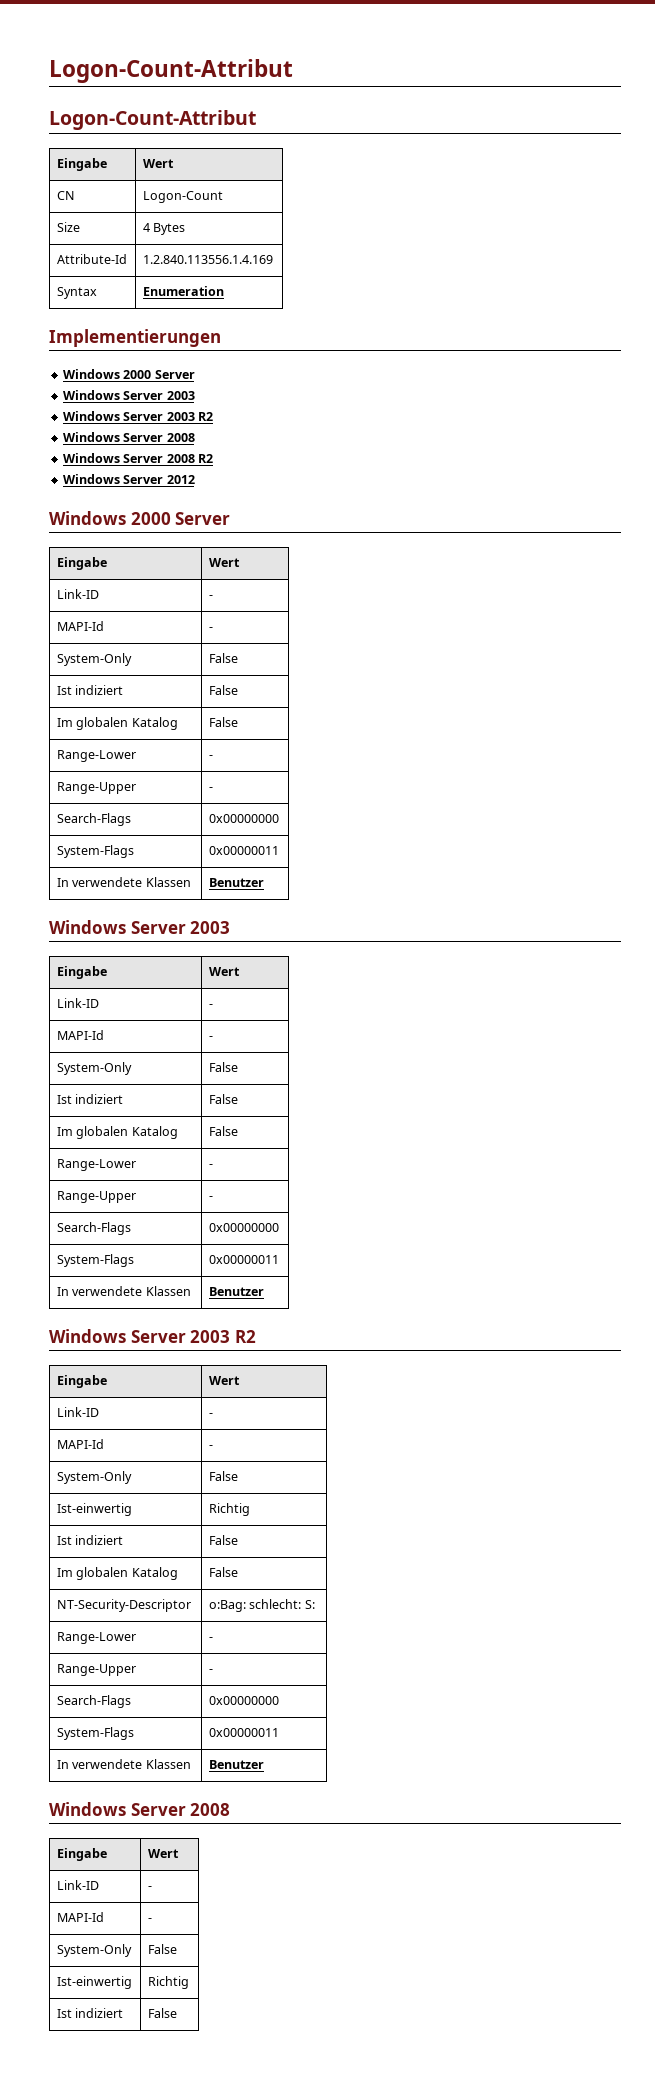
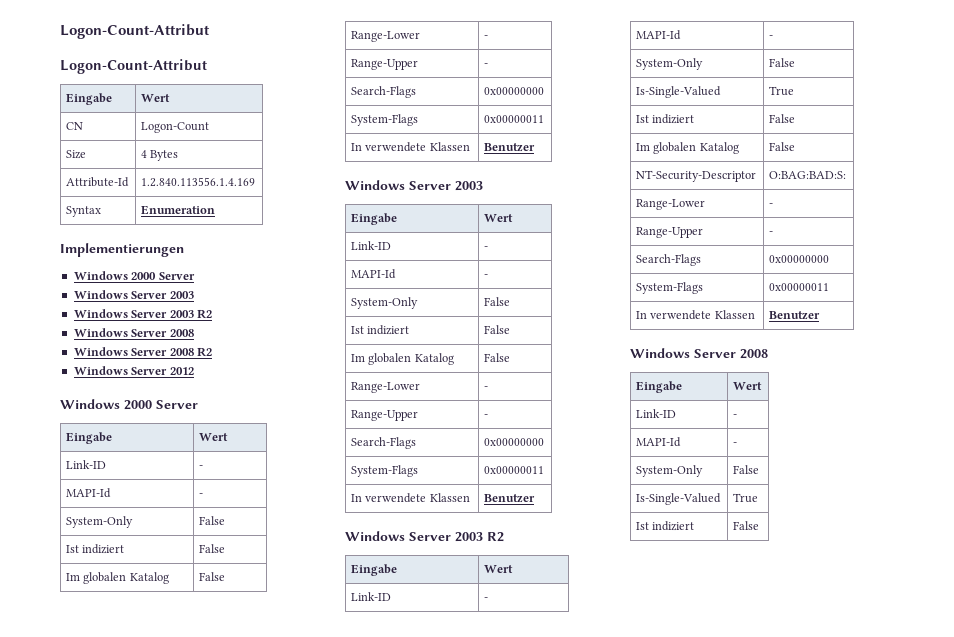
[56,1503,132,1516] [208,1503,250,1516] Ist-einwertig | Richtig -> [636,86,722,98] [769,86,795,96] Is-Single-Valued | True
[208,1599,315,1612] o:Bag: schlecht: S: -> [769,171,847,179] O:BAG:BAD:S:
[56,1976,132,1989] [147,1976,189,1989] Ist-einwertig | Richtig -> [636,493,722,505] [733,493,759,503] Is-Single-Valued | True

